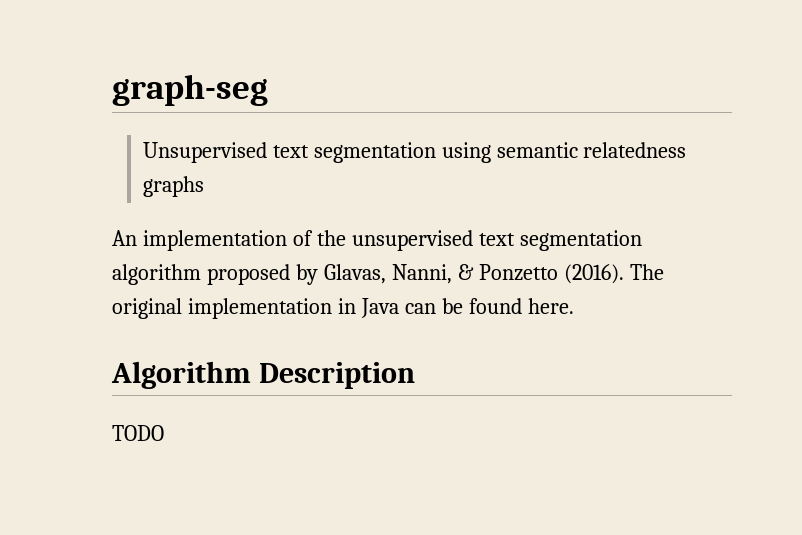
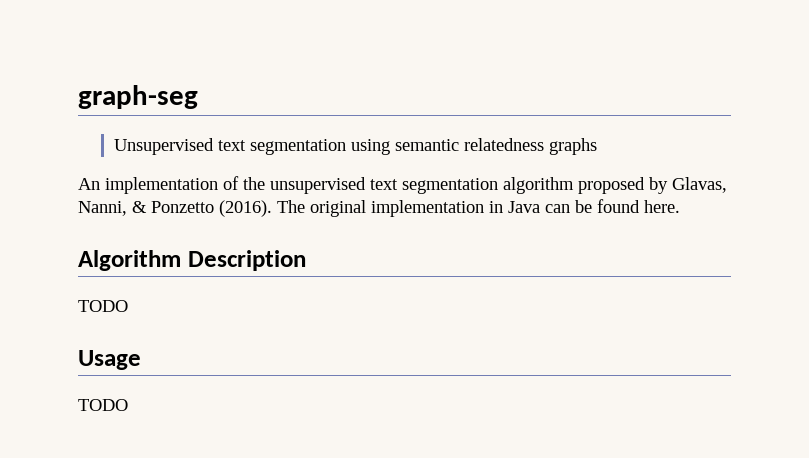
(164, 433) none -> [78,350,141,370] [78,399,128,411] // Usage // TODO

